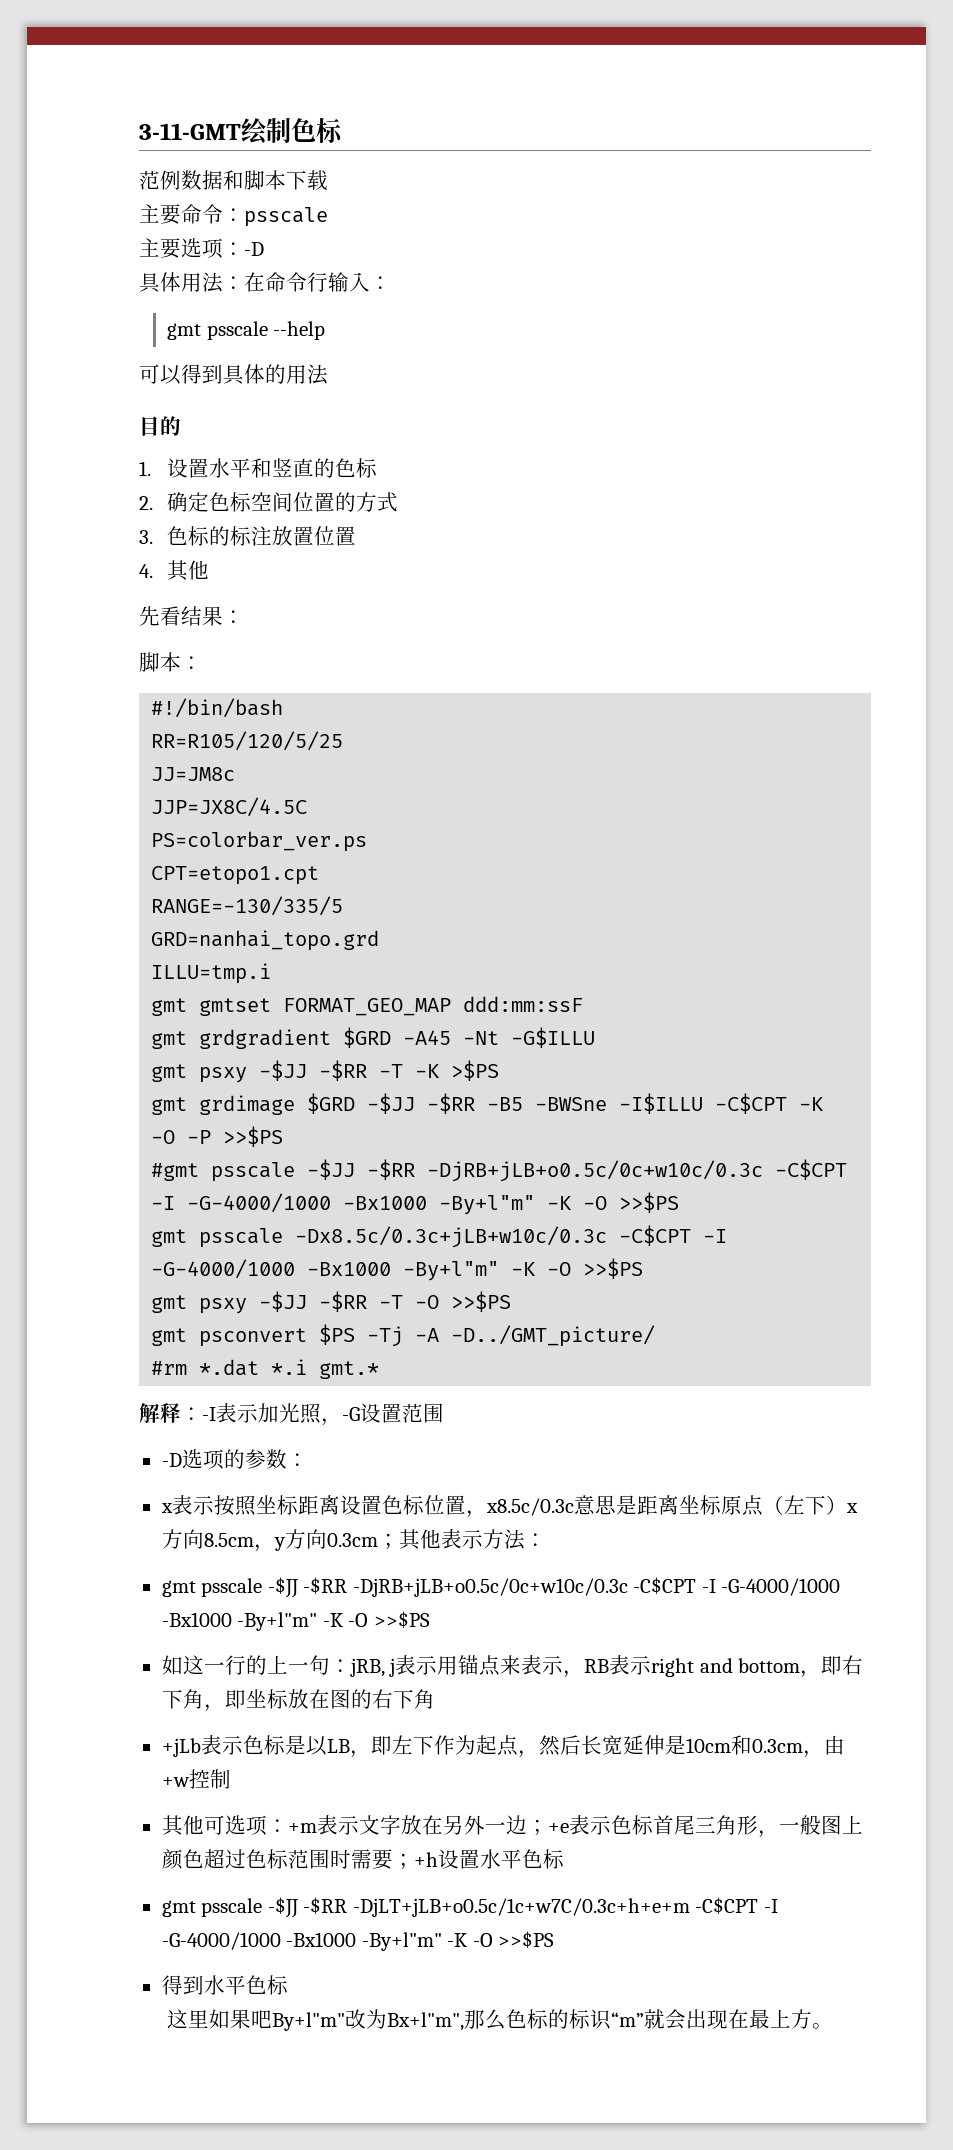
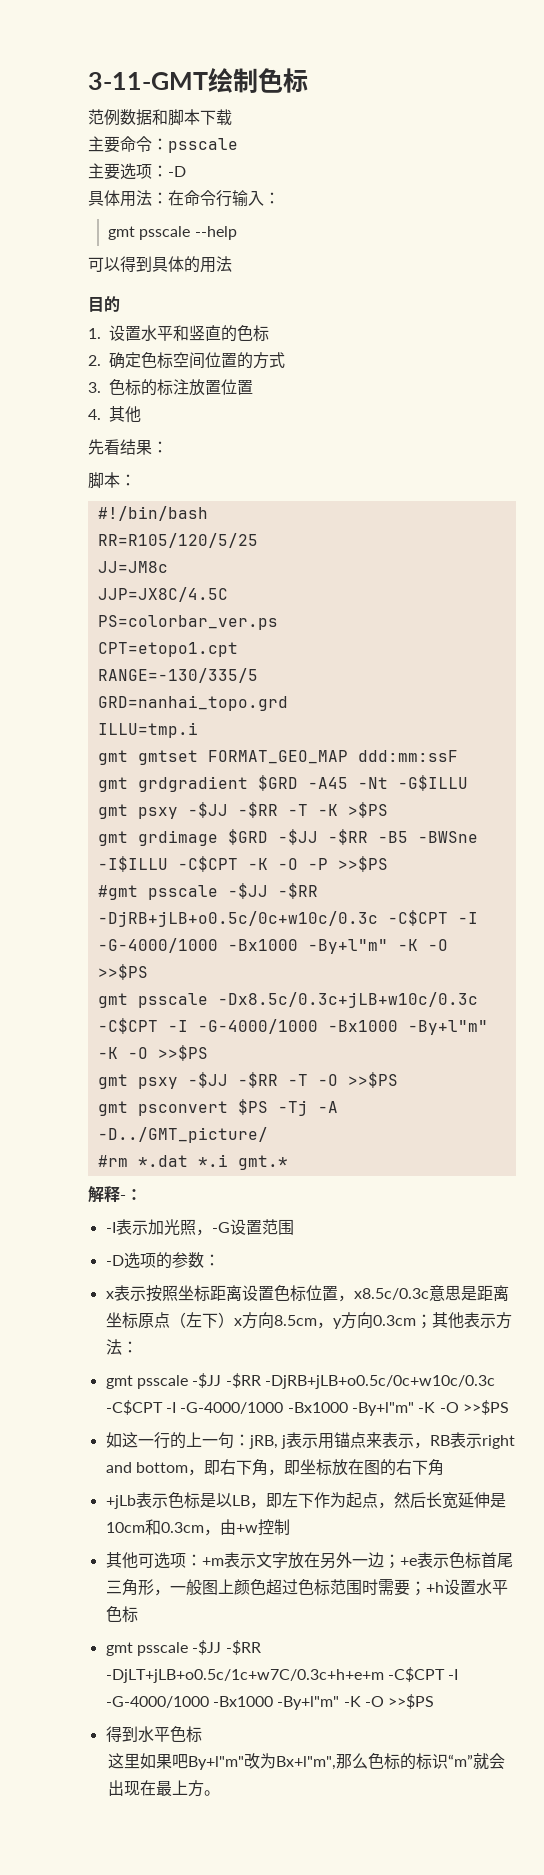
[181,1407,202,1421] ： -> [120,1189,142,1200] -： //

